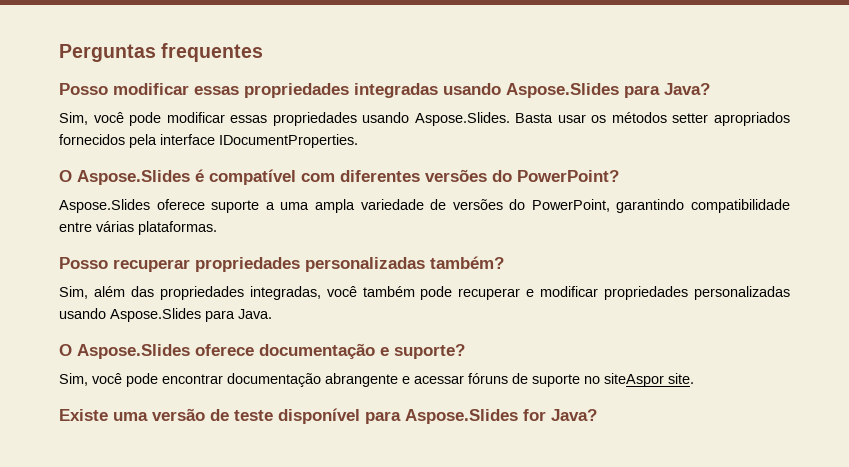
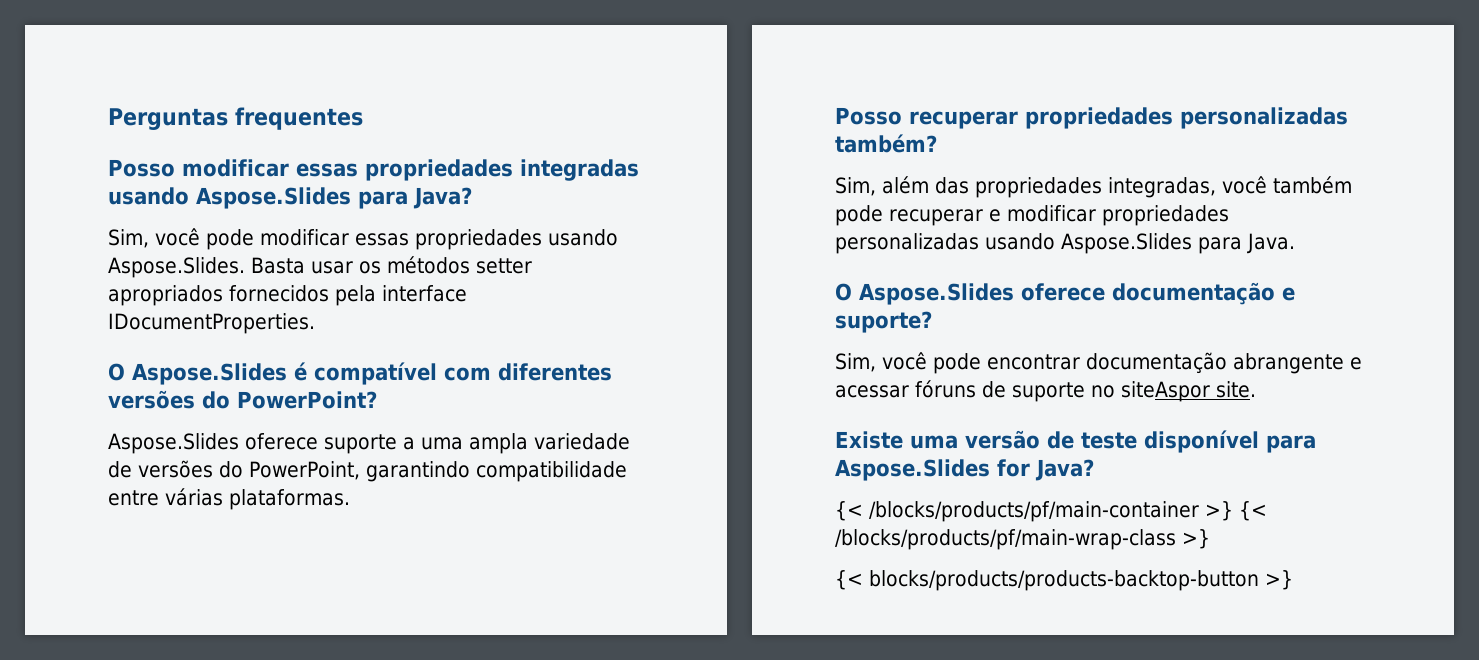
(597, 415) none -> [835,501,1267,522] [835,529,1210,550] [835,570,1293,591] // {< /blocks/products/pf/main-container >} {< /blocks/products/pf/main-wrap-class >} // {< blocks/products/products-backtop-button >}

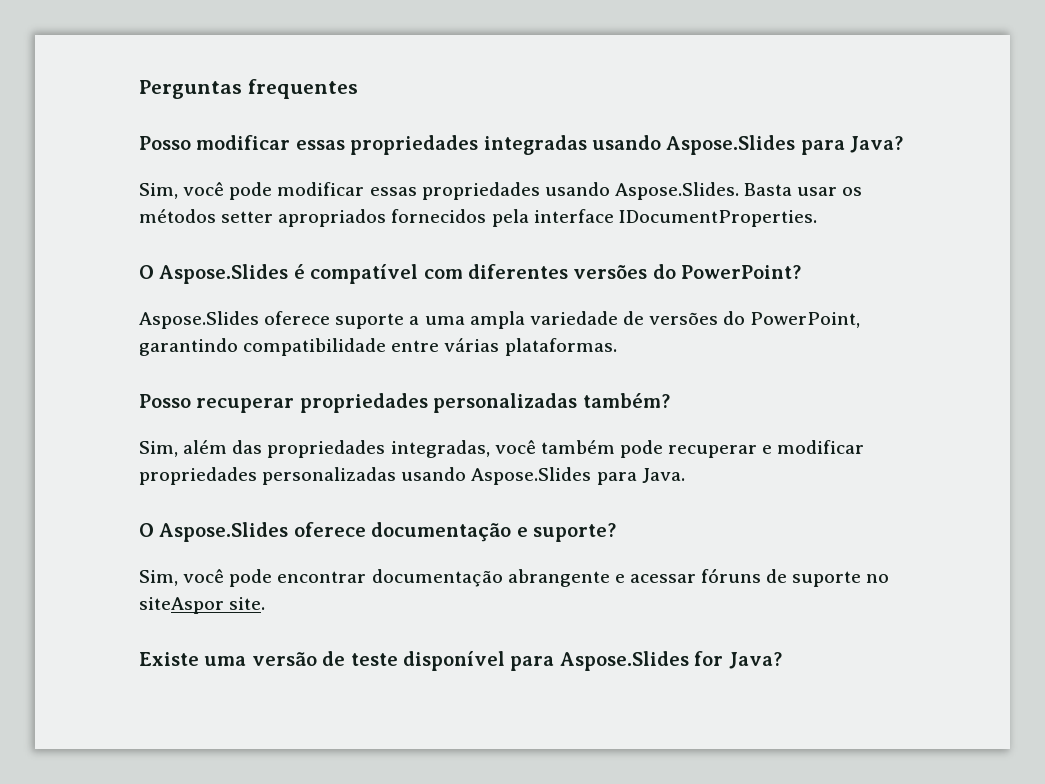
[835,501,1267,522] [835,529,1210,550] [835,570,1293,591] // {< /blocks/products/pf/main-container >} {< /blocks/products/pf/main-wrap-class >} // {< blocks/products/products-backtop-button >} -> (782, 660) none

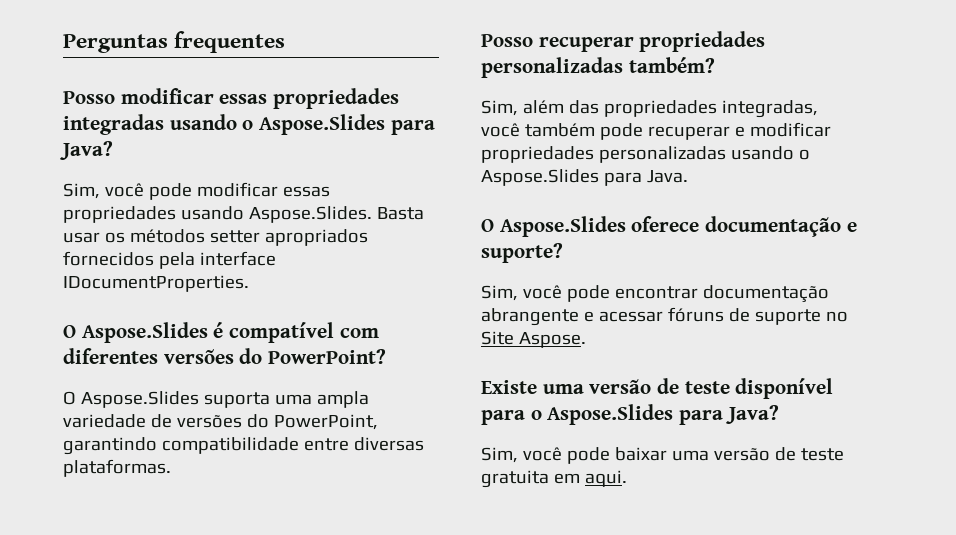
(661, 142) none -> [242,120,254,130] o
[139,311,420,329] Aspose.Slides oferece suporte a -> [63,391,270,408] O Aspose.Slides suporta
[444,338,500,352] várias -> [353,437,424,451] diversas
(467, 474) none -> [798,149,810,160] o
[139,597,266,614] siteAspor site. -> [481,331,586,348] Site Aspose.
[559,651,782,671] Aspose.Slides for Java? -> [530,404,779,425] [481,447,844,464] [481,470,627,488] o Aspose.Slides para Java? // Sim, você pode baixar uma versão de teste gratuita em aqui.

